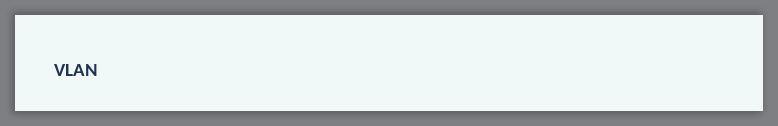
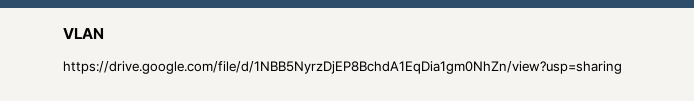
(98, 70) none -> [63,61,622,74] // https://drive.google.com/file/d/1NBB5NyrzDjEP8BchdA1EqDia1gm0NhZn/view?usp=sharing

